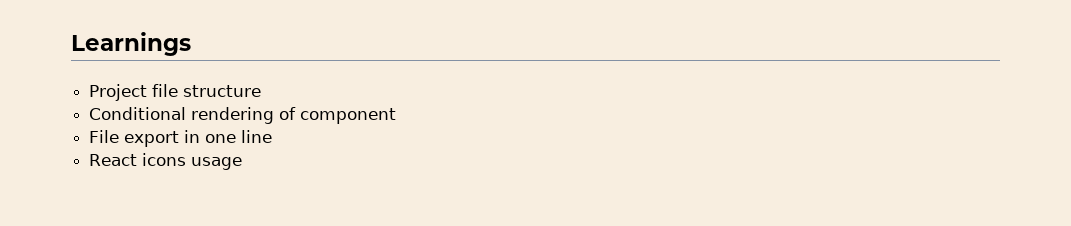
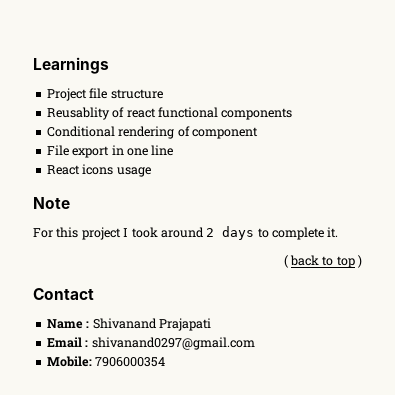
(262, 91) none -> [46,107,293,120] // Reusablity of react functional components
(243, 163) none -> [33,197,70,209] [33,226,339,240] [283,255,362,268] [33,288,94,300] [46,318,211,331] [46,337,255,350] [46,356,166,367] // Note // For this project I took around 2 days to complete it. // ( back to top ) // Contact // Name : Shivanand Prajapati // Email : shivanand0297@gmail.com // Mobile: 7906000354

